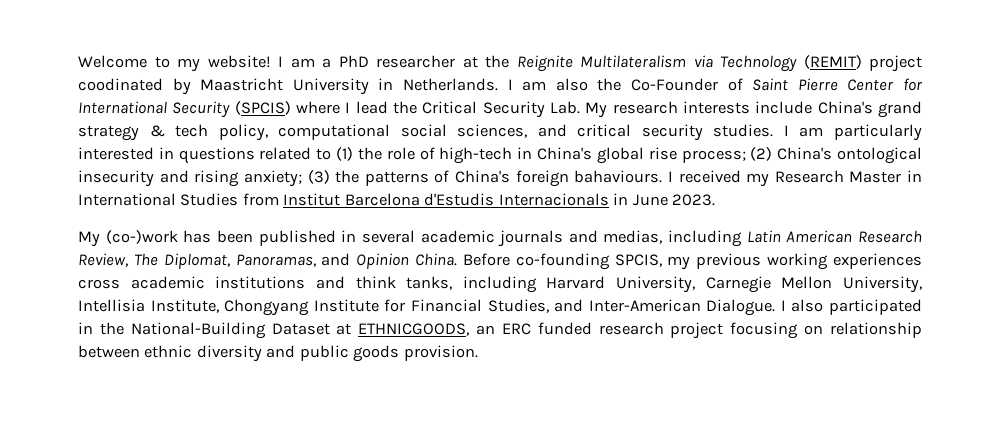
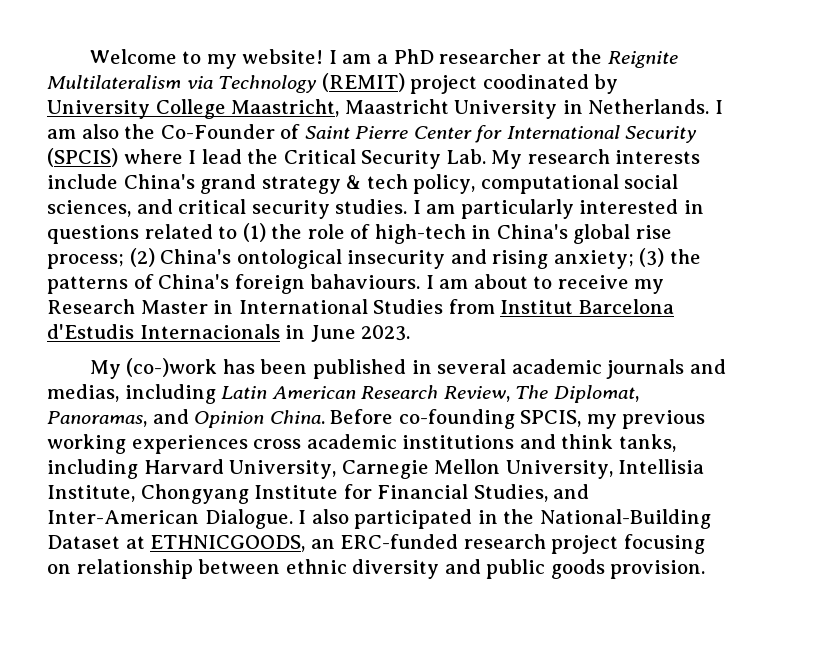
(191, 86) none -> [47,99,340,119] University College Maastricht,
[678,170,741,183] received -> [439,274,629,289] am about to receive
[501,322,592,335] ERC funded -> [340,534,459,549] ERC-funded

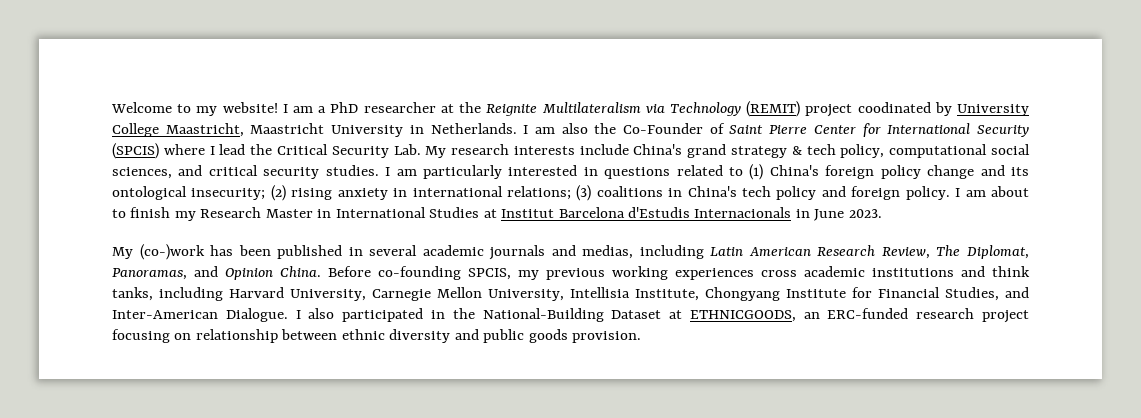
[271,224,672,244] [47,248,701,269] [47,274,421,294] the role of high-tech in China's global rise process; (2) China's ontological insecurity and rising anxiety; (3) the patterns of China's foreign bahaviours. -> [769,165,1030,179] [112,185,950,201] China's foreign policy change and its ontological insecurity; (2) rising anxiety in international relations; (3) coalitions in China's tech policy and foreign policy.
[557,275,629,289] receive -> [130,207,171,218] finish
[448,299,495,314] from -> [483,209,497,218] at

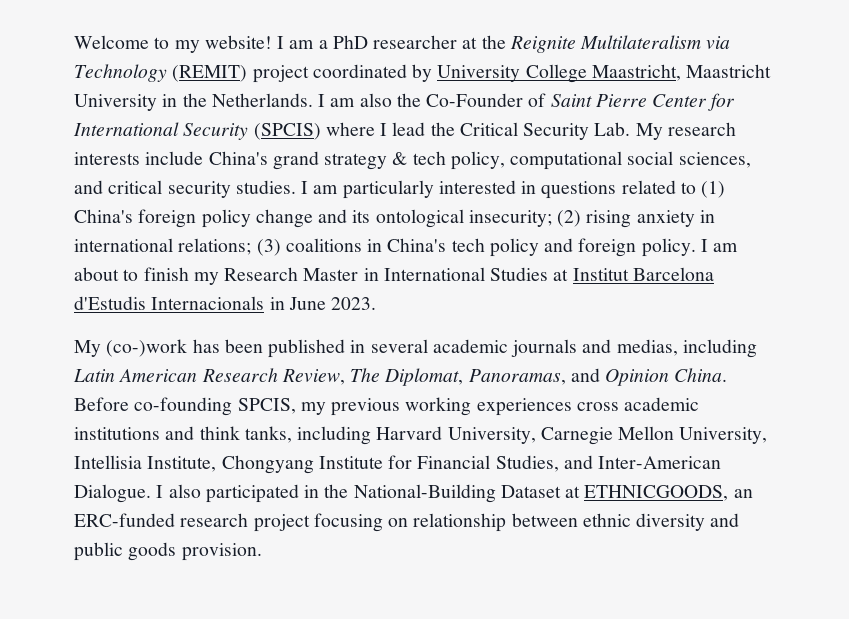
[857,102,931,113] coodinated -> [312,64,407,78] coordinated
(424, 129) none -> [182,93,207,107] the

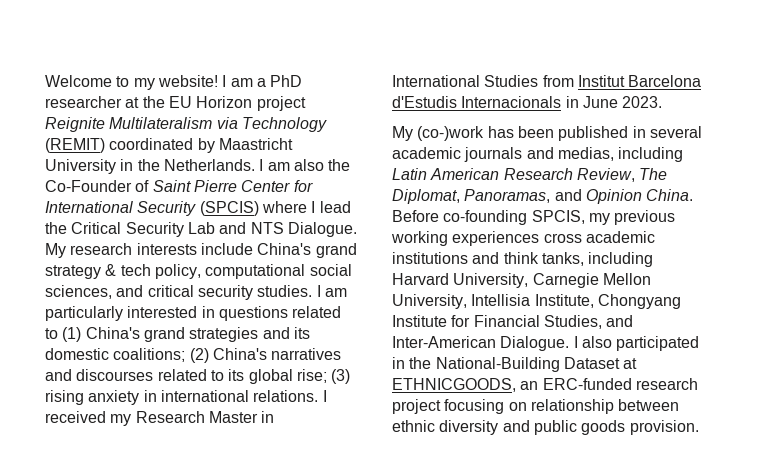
(506, 42) none -> [168,96,306,111] EU Horizon project
[252,65,309,83] project -> (105, 145) none
[437,64,681,83] University College Maastricht, -> (215, 145) none
[594,122,631,136] Lab. -> [187,222,357,237] Lab and NTS Dialogue.
[138,209,715,228] [74,238,739,257] [74,267,189,281] foreign policy change and its ontological insecurity; (2) rising anxiety in international relations; (3) coalitions in China's tech policy and foreign policy. I am about to finish -> [143,327,310,342] [45,348,342,363] [45,369,351,384] [45,390,327,405] [45,411,106,423] grand strategies and its domestic coalitions; (2) China's narratives and discourses related to its global rise; (3) rising anxiety in international relations. I received
[553,269,569,281] at -> [542,75,574,87] from

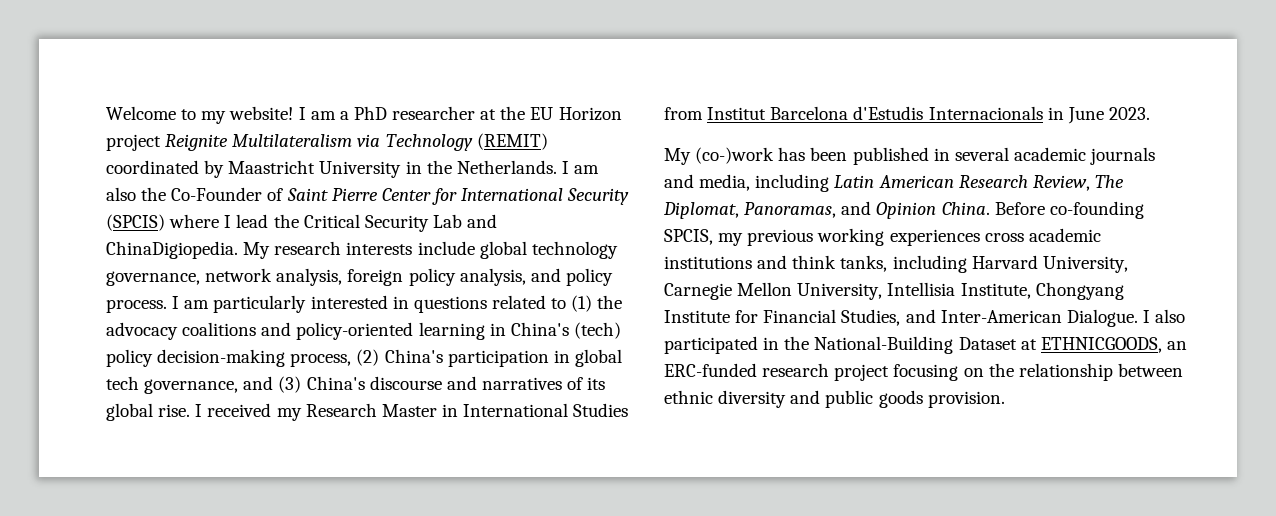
[250,222,357,237] NTS Dialogue. -> [106,241,238,259] ChinaDigiopedia.
[257,243,357,258] [45,264,352,279] [45,285,313,300] China's grand strategy & tech policy, computational social sciences, and critical security studies. -> [479,241,618,259] [106,268,613,286] [106,299,167,313] global technology governance, network analysis, foreign policy analysis, and policy process.
[85,327,310,342] [45,348,342,363] [45,369,351,384] [45,390,319,405] China's grand strategies and its domestic coalitions; (2) China's narratives and discourses related to its global rise; (3) rising anxiety in international relations. -> [597,295,623,309] [106,322,621,340] [106,349,622,367] [106,376,606,394] [106,403,191,421] the advocacy coalitions and policy-oriented learning in China's (tech) policy decision-making process, (2) China's participation in global tech governance, and (3) China's discourse and narratives of its global rise.
[557,147,614,161] medias, -> [699,174,751,191] media,
(527, 406) none -> [988,363,1014,377] the

